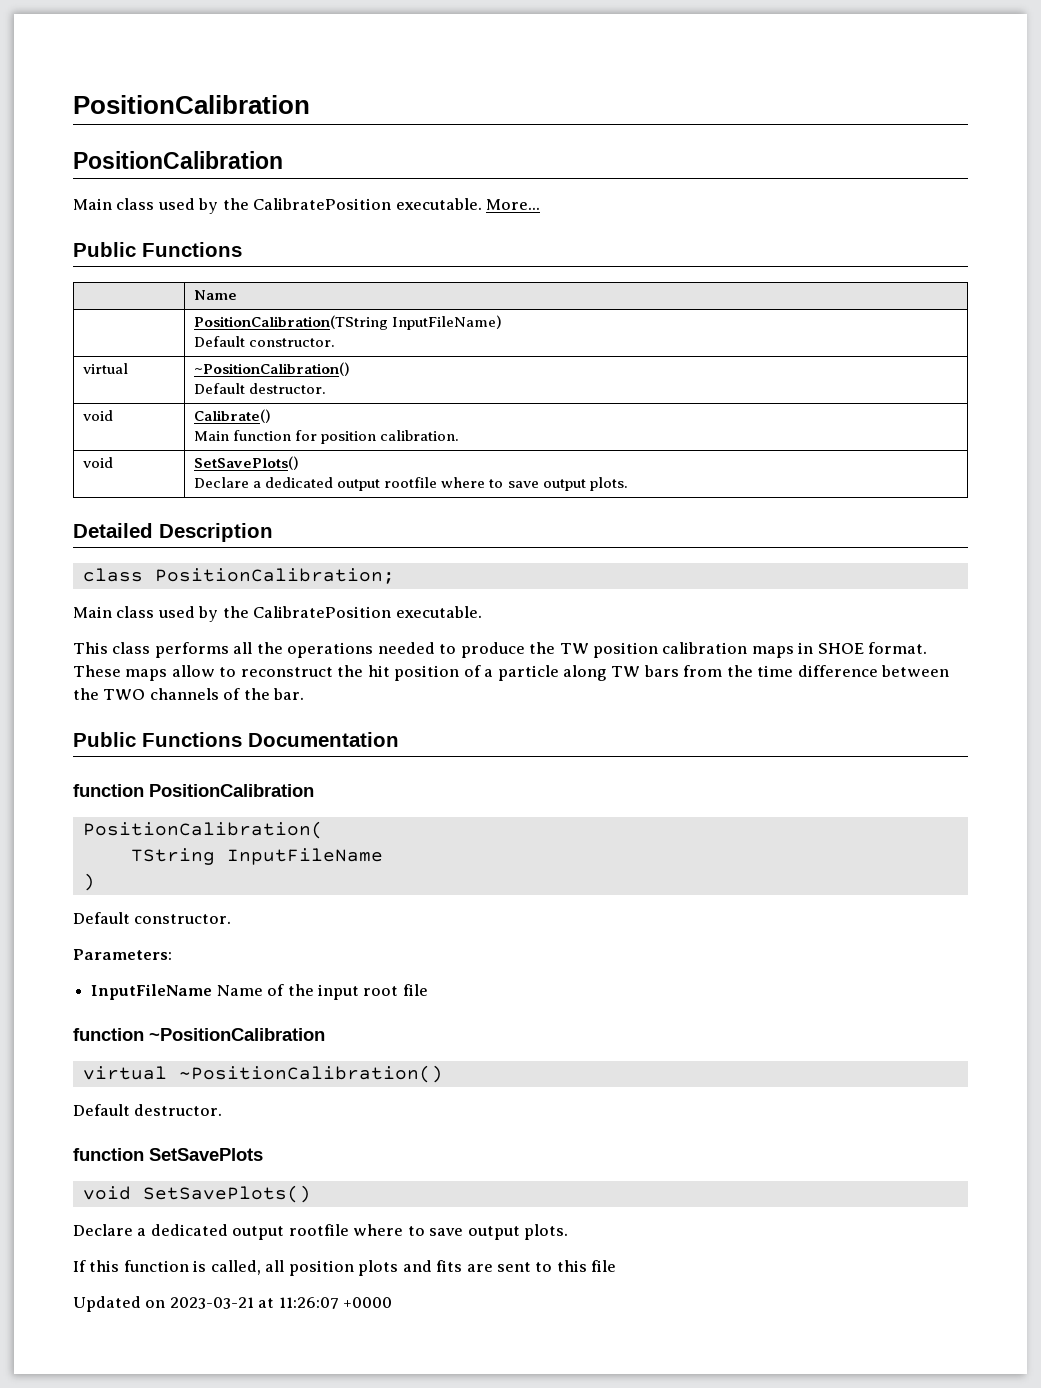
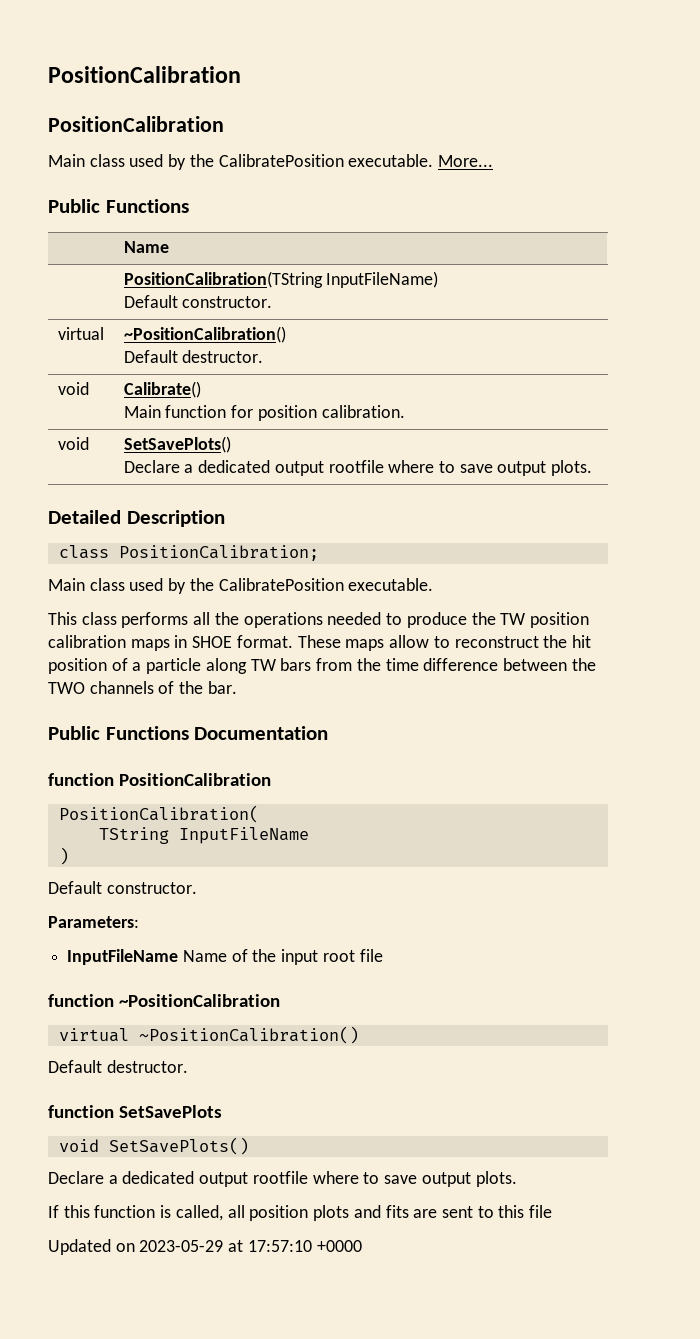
[169,1297,339,1309] 2023-03-21 at 11:26:07 -> [139,1240,312,1252] 2023-05-29 at 17:57:10

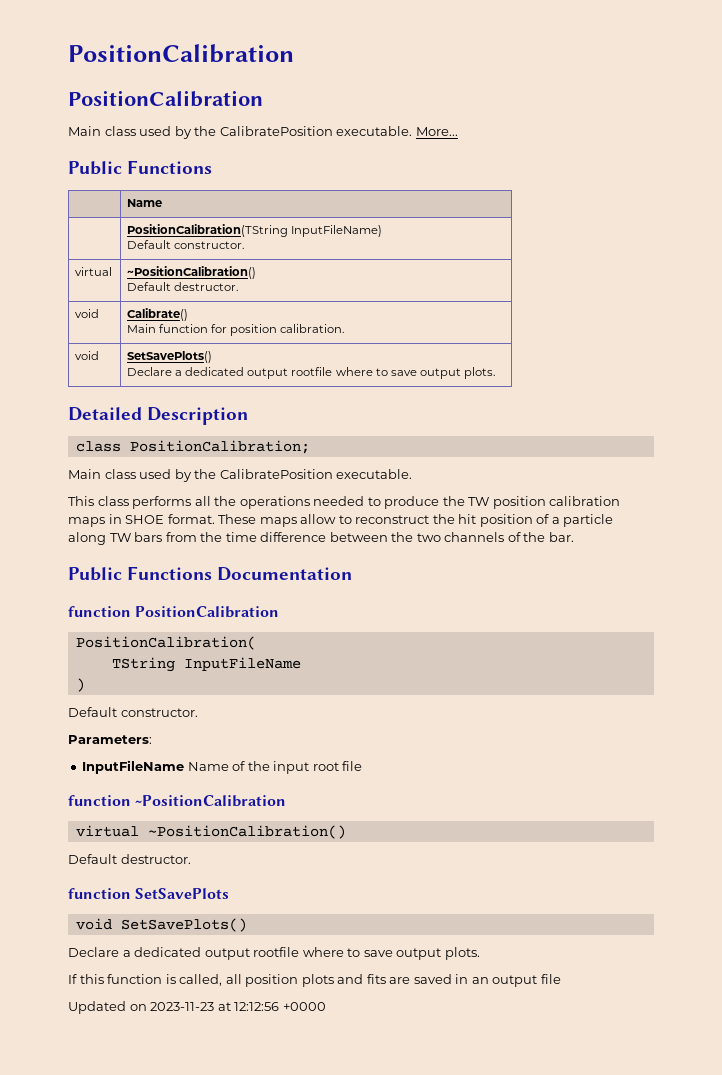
[48,682,85,694] TWO -> [416,533,441,542] two
[441,1205,525,1218] sent to this -> [413,974,538,987] saved in an output
[139,1240,312,1252] 2023-05-29 at 17:57:10 -> [150,1002,280,1011] 2023-11-23 at 12:12:56

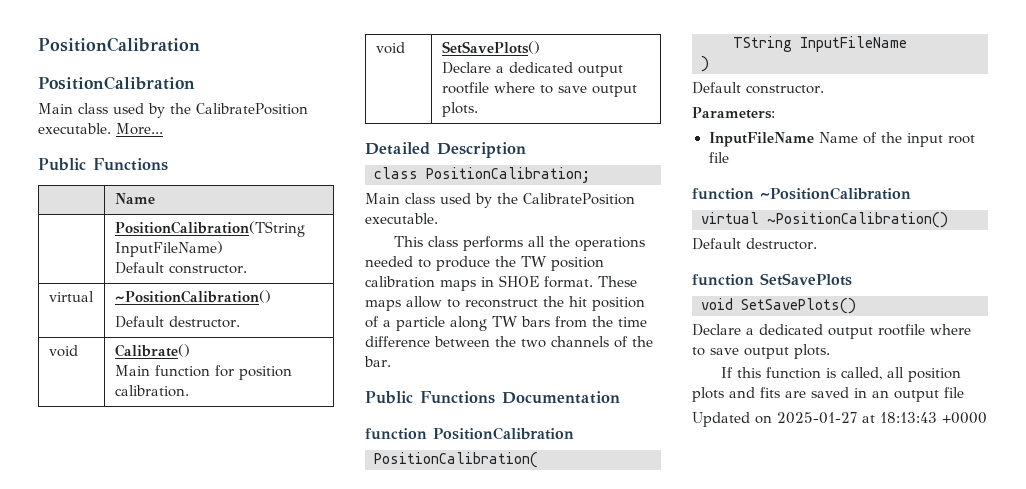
[150,1002,280,1011] 2023-11-23 at 12:12:56 -> [777,412,937,424] 2025-01-27 at 18:13:43

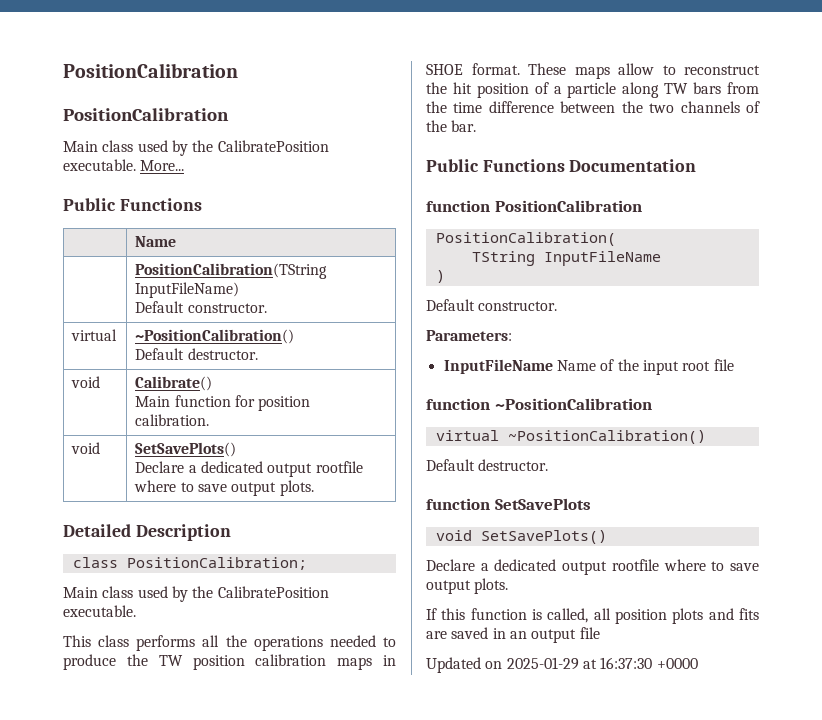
[777,412,937,424] 2025-01-27 at 18:13:43 -> [506,657,653,670] 2025-01-29 at 16:37:30

